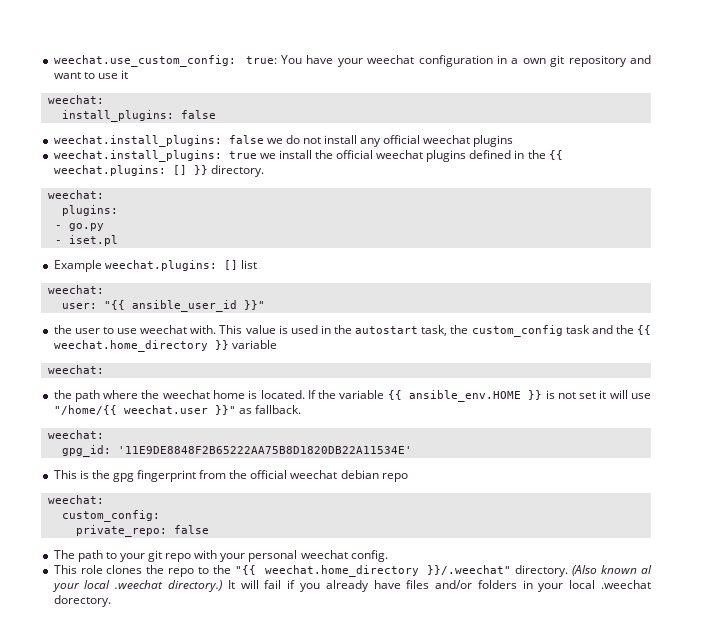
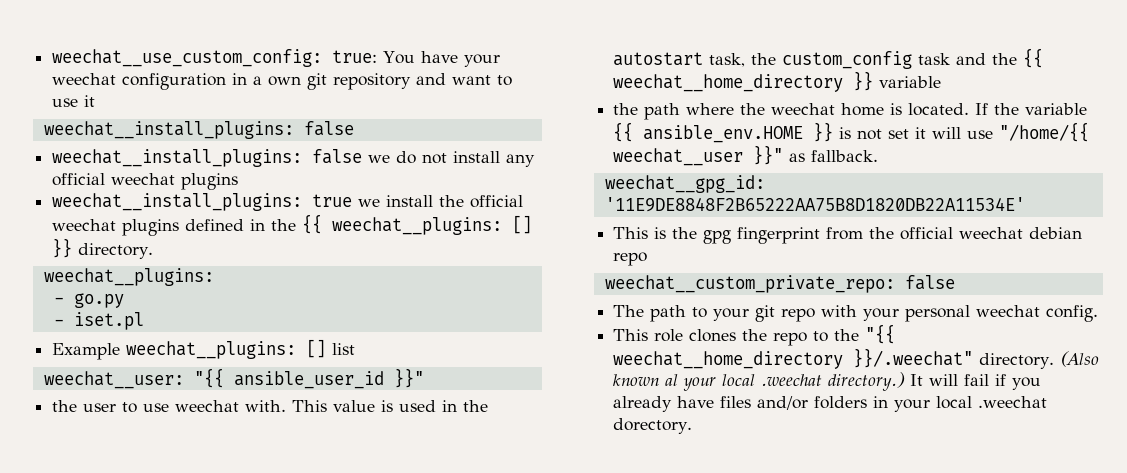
[53,55,236,67] weechat.use_custom_config: -> [52,49,323,67] weechat__use_custom_config:
[47,95,104,104] [61,110,216,122] [53,135,222,147] weechat: // install_plugins: false // weechat.install_plugins: -> [43,121,354,139] [52,149,303,167] weechat__install_plugins: false // weechat__install_plugins:
[53,150,222,162] weechat.install_plugins: -> [52,193,303,211] weechat__install_plugins:
[53,165,166,176] weechat.plugins: -> [332,217,503,235] weechat__plugins:
[47,190,104,199] [61,205,118,216] weechat: // plugins: -> [43,268,214,286] weechat__plugins:
[104,260,217,271] weechat.plugins: -> [126,341,297,359] weechat__plugins:
[47,285,104,294] [61,303,97,309] weechat: // user: -> [43,371,184,389] weechat__user:
[53,340,208,352] weechat.home_directory -> [613,74,844,92] weechat__home_directory
[47,365,104,374] // weechat: -> (942, 82) none
[123,405,208,414] weechat.user -> [613,148,744,166] weechat__user
[47,430,104,439] [61,445,111,457] weechat: // gpg_id: -> [604,175,765,193] weechat__gpg_id:
[47,495,104,504] [61,510,160,522] [75,525,167,537] weechat: // custom_config: // private_repo: -> [604,275,895,293] weechat__custom_private_repo:
[264,565,419,577] weechat.home_directory -> [613,351,844,369] weechat__home_directory

